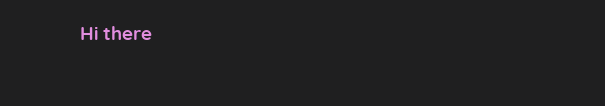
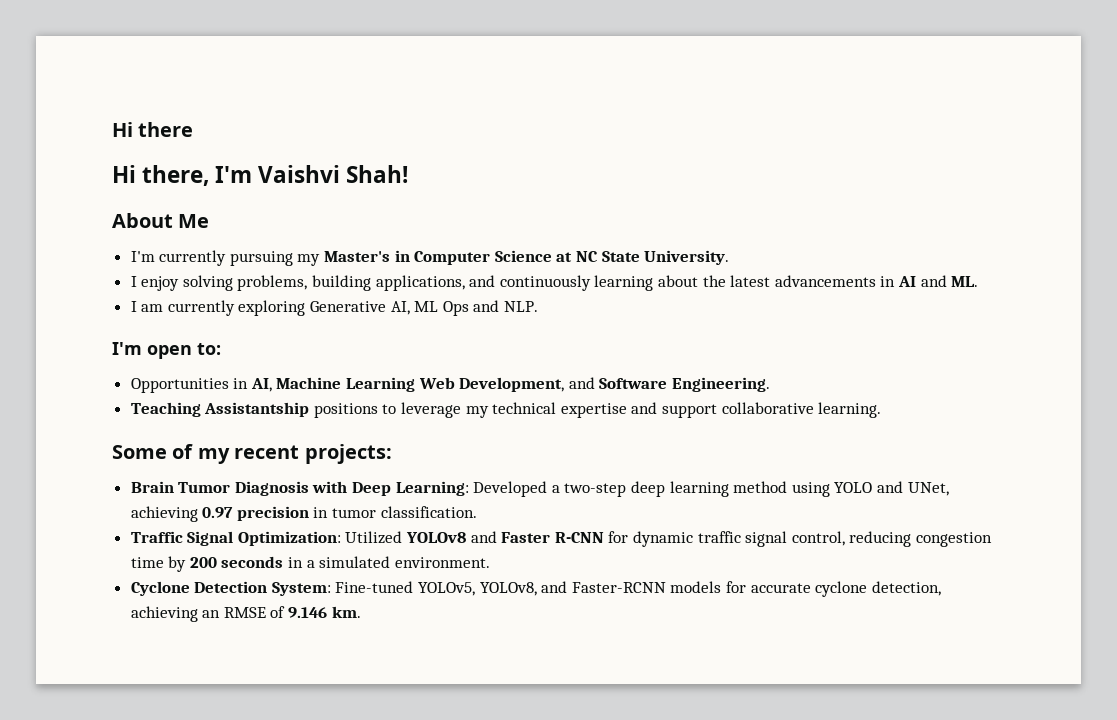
(153, 33) none -> [112,165,409,186] [112,213,210,228] [130,250,730,266] [130,275,979,291] [130,300,539,316] [112,342,221,359] [130,377,771,393] [130,402,882,418] [112,444,392,464] [130,481,949,497] [130,506,477,522] [130,531,992,547] [130,556,490,572] [130,581,941,597] [130,606,361,622] // Hi there, I'm Vaishvi Shah! // About Me // I'm currently pursuing my Master's in Computer Science at NC State University. // I enjoy solving problems, building applications, and continuously learning about the latest advancements in AI and ML. // I am currently exploring Generative AI, ML Ops and NLP. // I'm open to: // Opportunities in AI, Machine Learning Web Development, and Software Engineering. // Teaching Assistantship positions to leverage my technical expertise and support collaborative learning. // Some of my recent projects: // Brain Tumor Diagnosis with Deep Learning: Developed a two-step deep learning method using YOLO and UNet, achieving 0.97 precision in tumor classification. // Traffic Signal Optimization: Utilized YOLOv8 and Faster R-CNN for dynamic traffic signal control, reducing congestion time by 200 seconds in a simulated environment. // Cyclone Detection System: Fine-tuned YOLOv5, YOLOv8, and Faster-RCNN models for accurate cyclone detection, achieving an RMSE of 9.146 km.

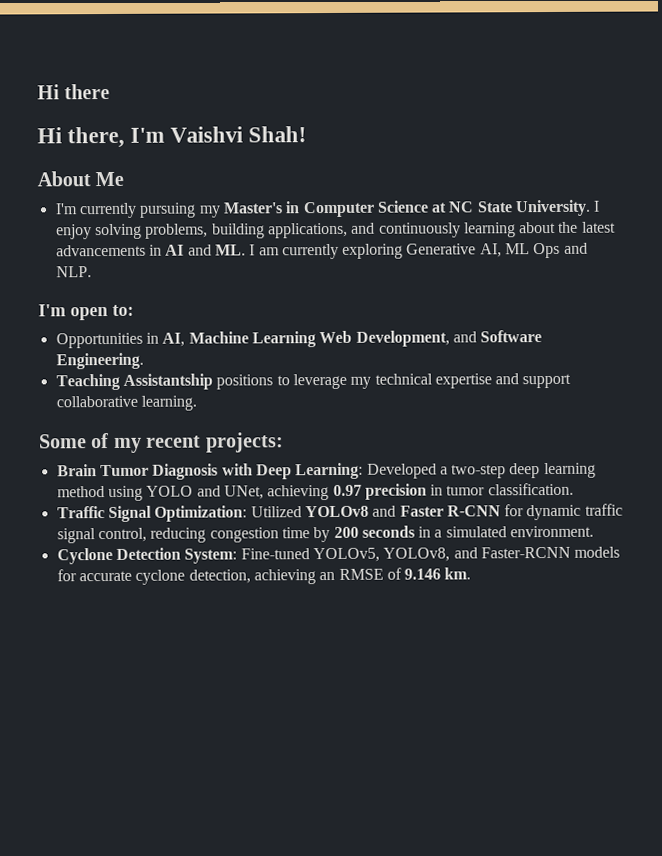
(730, 257) // -> (592, 208) none
(979, 281) // -> (246, 250) none

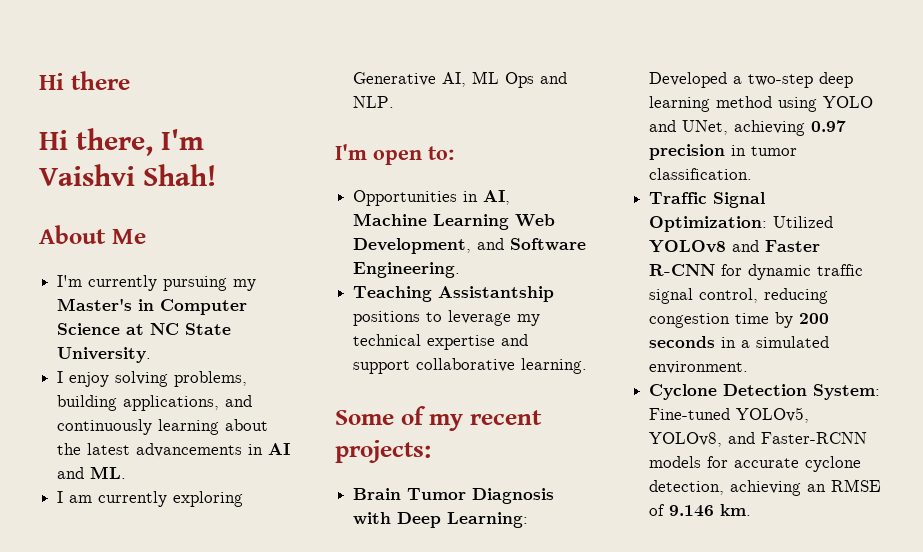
(592, 208) none -> (152, 355) //
(246, 250) none -> (127, 472) //

